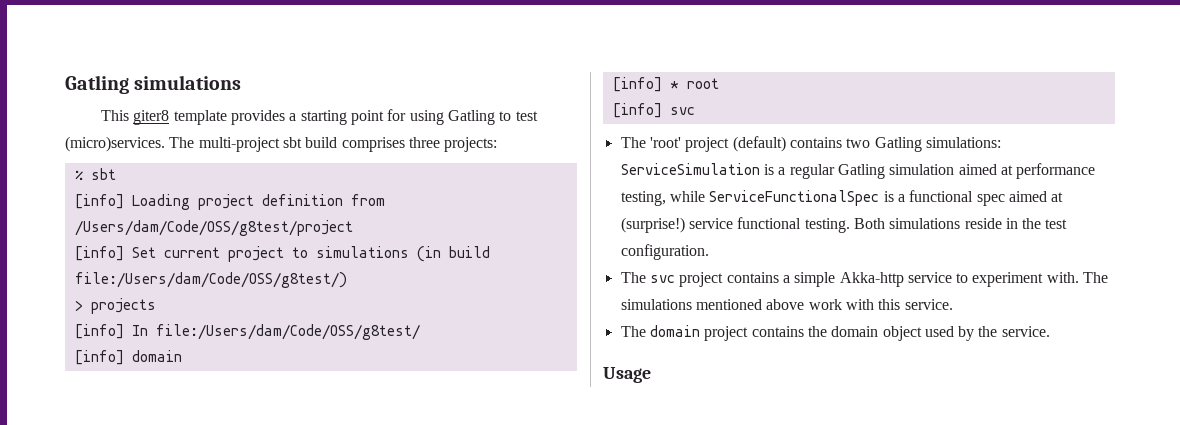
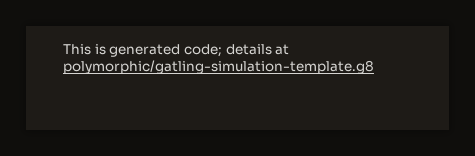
[65,75,242,94] [101,109,538,125] [65,136,498,152] [74,168,116,180] [74,194,385,210] [74,220,353,236] [74,246,490,262] [74,272,347,288] [74,298,156,314] [74,324,420,340] [74,350,182,365] [612,77,719,92] [612,103,695,118] [620,136,1001,152] [620,163,1096,179] [620,190,1064,206] [620,217,1068,233] [620,244,709,260] [620,272,1109,287] [620,299,953,310] [620,325,1050,341] [603,367,651,383] Gatling simulations // This giter8 template provides a starting point for using Gatling to test (micro)services. The multi-project sbt build comprises three projects: // % sbt // [info] Loading project definition from /Users/dam/Code/OSS/g8test/project // [info] Set current project to simulations (in build file:/Users/dam/Code/OSS/g8test/) // > projects // [info] In file:/Users/dam/Code/OSS/g8test/ // [info] domain // [info] * root // [info] svc // The 'root' project (default) contains two Gatling simulations: ServiceSimulation is a regular Gatling simulation aimed at performance testing, while ServiceFunctionalSpec is a functional spec aimed at (surprise!) service functional testing. Both simulations reside in the test configuration. // The svc project contains a simple Akka-http service to experiment with. The simulations mentioned above work with this service. // The domain project contains the domain object used by the service. // Usage -> [63,44,290,57] [63,60,374,74] This is generated code; details at polymorphic/gatling-simulation-template.g8

